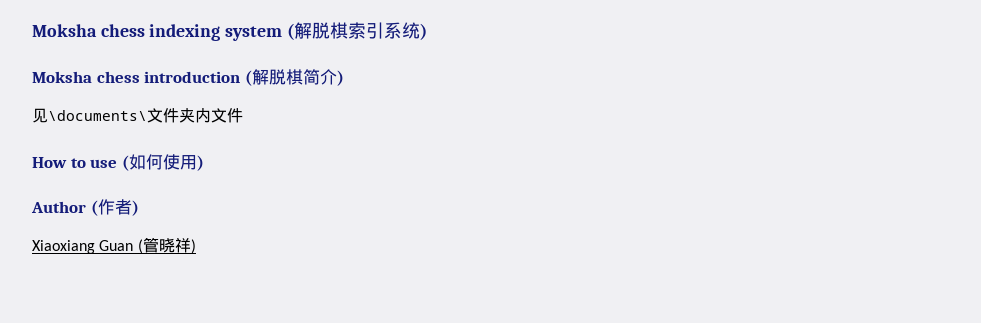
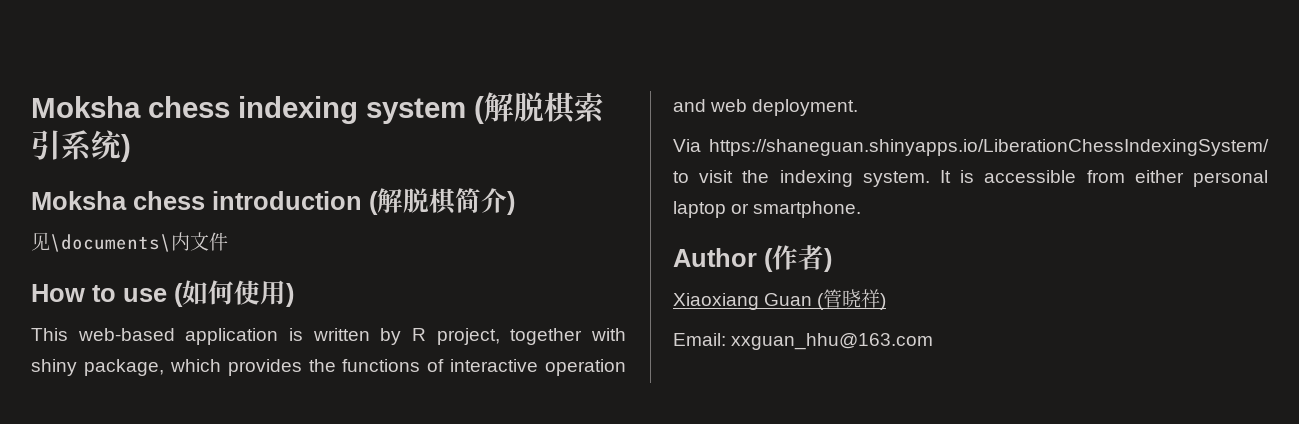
[147,108,195,123] 文件夹 -> (171, 243) none
(204, 163) none -> [31,328,627,345] [31,359,626,376] [673,99,859,116] [673,139,1269,156] [673,170,1268,187] [673,201,862,218] // This web-based application is written by R project, together with shiny package, which provides the functions of interactive operation and web deployment. // Via https://shaneguan.shinyapps.io/LiberationChessIndexingSystem/ to visit the indexing system. It is accessible from either personal laptop or smartphone.
(196, 246) none -> [673,333,934,350] // Email: xxguan_hhu@163.com

